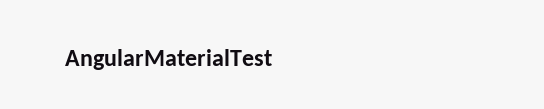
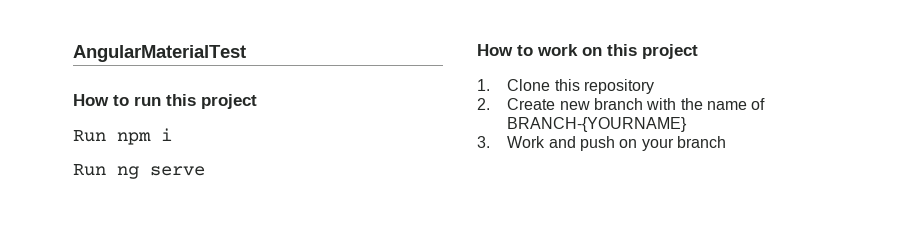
(272, 59) none -> [73,94,257,109] [73,128,172,145] [73,164,205,179] [477,44,698,59] [477,79,655,94] [477,98,766,110] [507,117,688,132] [477,136,727,151] // How to run this project // Run npm i // Run ng serve // How to work on this project // 1. Clone this repository // 2. Create new branch with the name of BRANCH-{YOURNAME} // 3. Work and push on your branch

